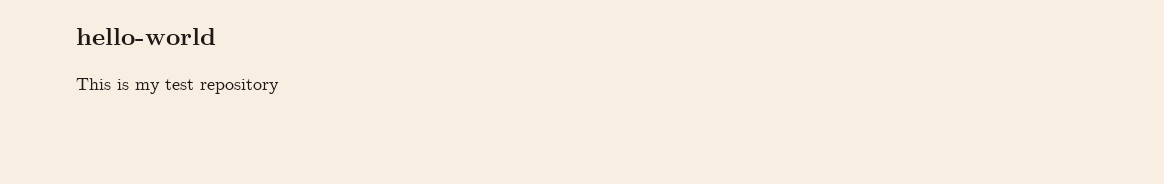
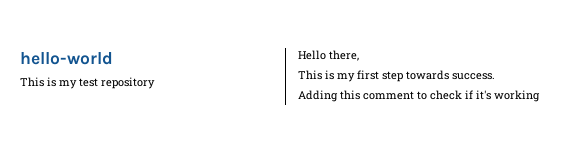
(279, 86) none -> [298,50,359,61] [298,70,495,82] [298,90,540,102] // Hello there, // This is my first step towards success. // Adding this comment to check if it's working

